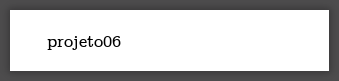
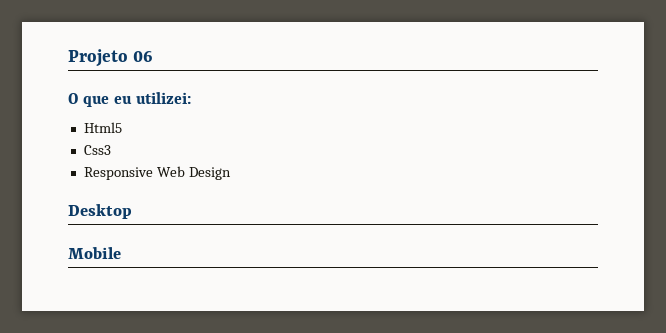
[47,36,121,50] projeto06 -> [68,49,154,67] [68,92,191,107] [83,122,122,133] [83,145,111,155] [83,166,231,180] [68,204,132,219] [68,247,121,259] Projeto 06 // O que eu utilizei: // Html5 // Css3 // Responsive Web Design // Desktop // Mobile

